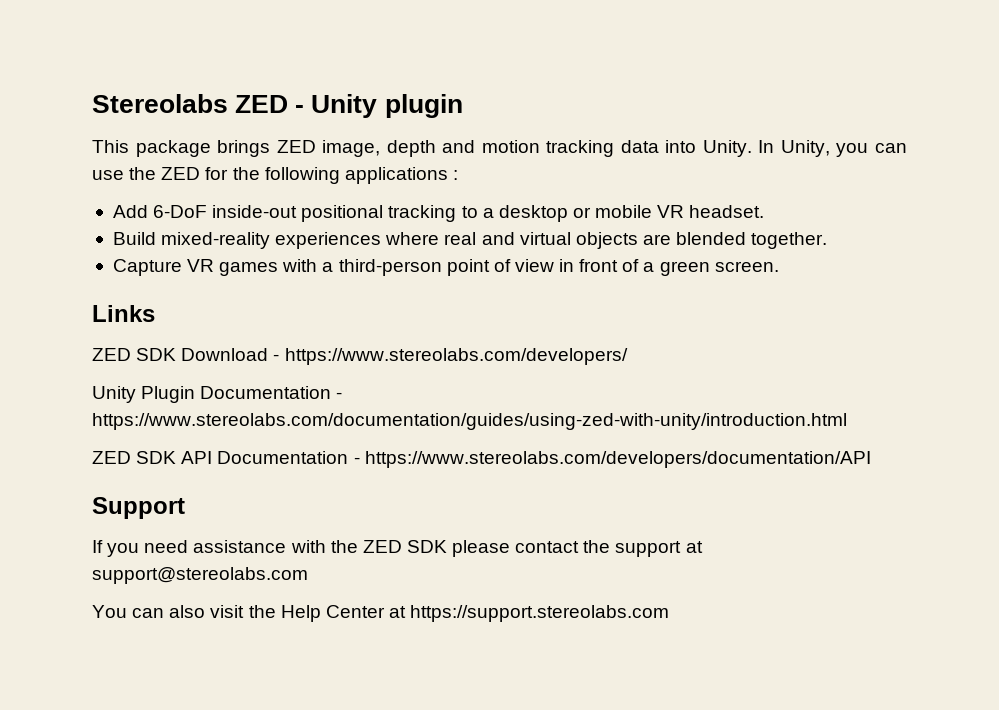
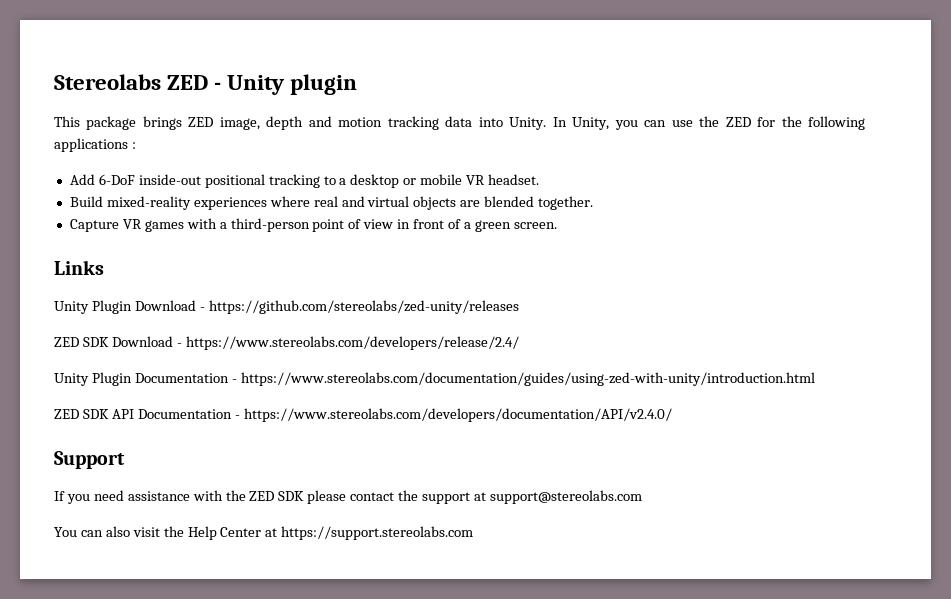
(155, 313) none -> [54,300,519,314] // Unity Plugin Download - https://github.com/stereolabs/zed-unity/releases
[284,348,628,365] https://www.stereolabs.com/developers/ -> [185,336,519,350] https://www.stereolabs.com/developers/release/2.4/
[364,451,871,468] https://www.stereolabs.com/developers/documentation/API -> [243,408,672,422] https://www.stereolabs.com/developers/documentation/API/v2.4.0/

